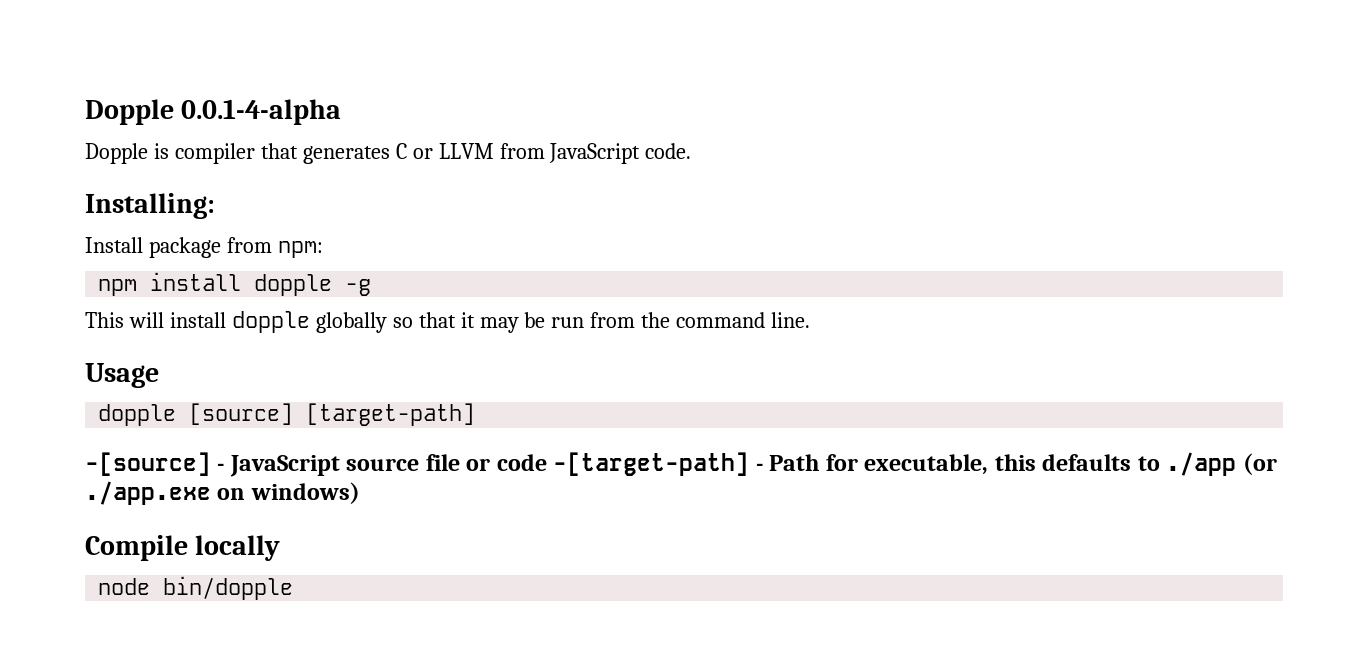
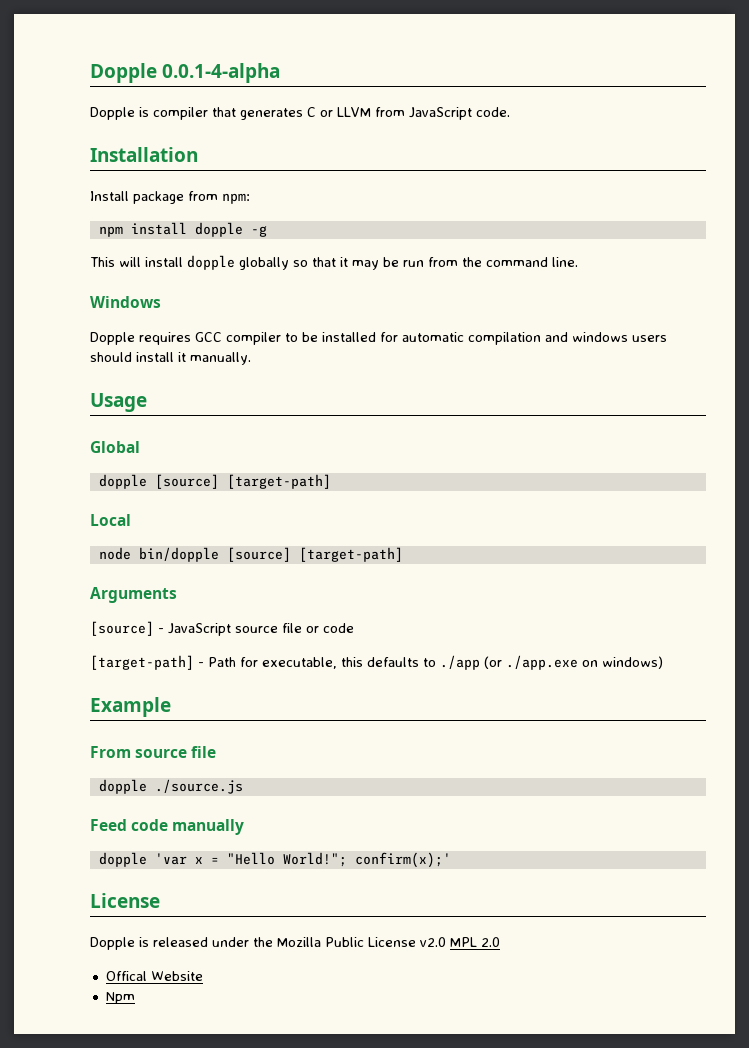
[85,193,215,219] Installing: -> [90,147,198,162] Installation
(811, 320) none -> [90,296,161,308] [90,332,667,345] [90,352,251,365] // Windows // Dopple requires GCC compiler to be installed for automatic compilation and windows users should install it manually.
(159, 375) none -> [90,441,140,453] // Global
[85,452,211,476] -[source] -> [90,514,131,526] [98,547,403,562] [90,587,177,603] [90,621,154,636] Local // node bin/dopple [source] [target-path] // Arguments // [source]
[553,452,750,476] -[target-path] -> [90,655,194,670] // [target-path]
[85,535,281,561] [98,576,294,600] Compile locally // node bin/dopple -> [90,697,171,717] [90,746,217,758] [98,779,243,794] [90,819,245,835] [98,852,451,868] [90,893,160,908] [90,937,500,950] [105,971,203,981] [105,992,135,1004] Example // From source file // dopple ./source.js // Feed code manually // dopple 'var x = "Hello World!"; confirm(x);' // License // Dopple is released under the Mozilla Public License v2.0 MPL 2.0 // Offical Website // Npm

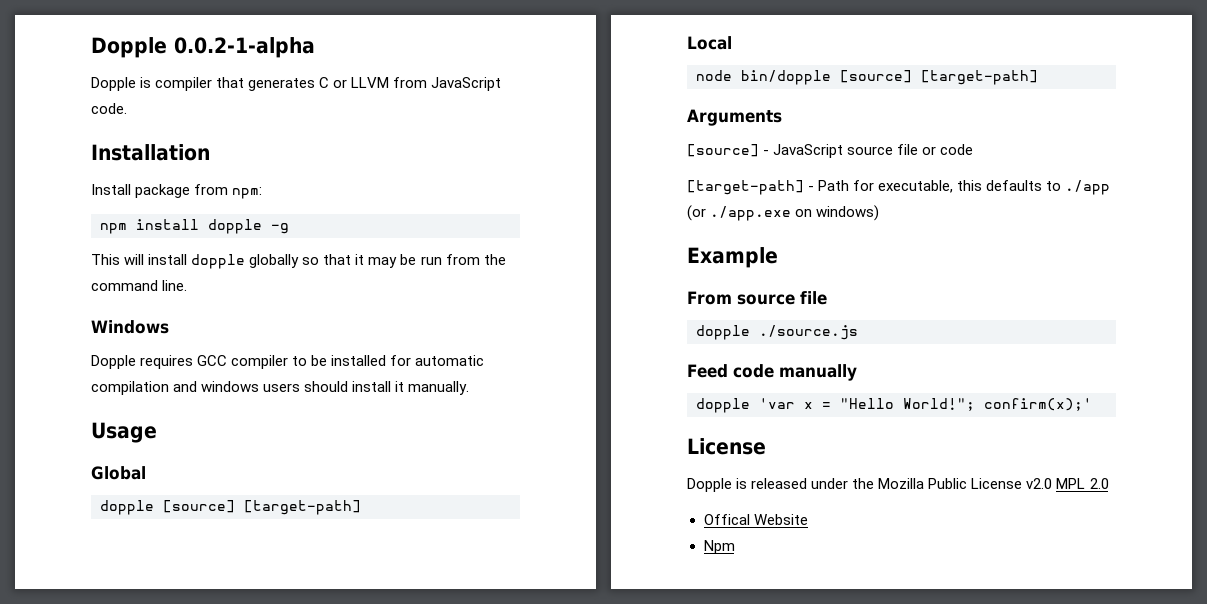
[90,63,281,83] Dopple 0.0.1-4-alpha -> [91,37,315,58] Dopple 0.0.2-1-alpha

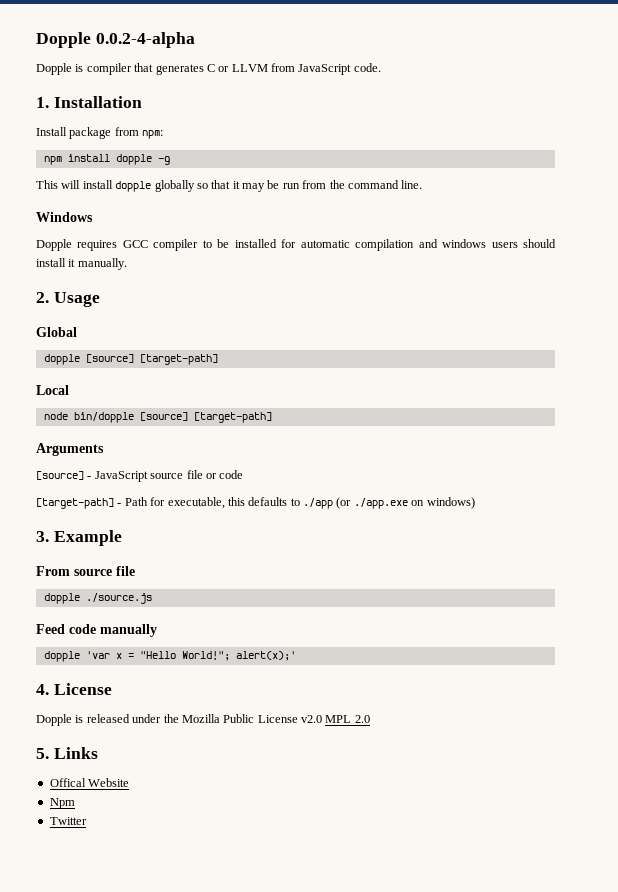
[91,37,315,58] Dopple 0.0.2-1-alpha -> [36,32,195,48] Dopple 0.0.2-4-alpha
(127, 108) none -> [36,97,49,108] 1.
(470, 388) none -> [36,292,49,303] 2.
(880, 213) none -> [36,531,49,542] 3.
[984,398,1092,411] confirm(x);' // -> [235,651,296,661] [36,684,49,695] alert(x);' // 4.
(1109, 483) none -> [36,747,98,759] // 5. Links
(735, 547) none -> [49,817,87,825] // Twitter

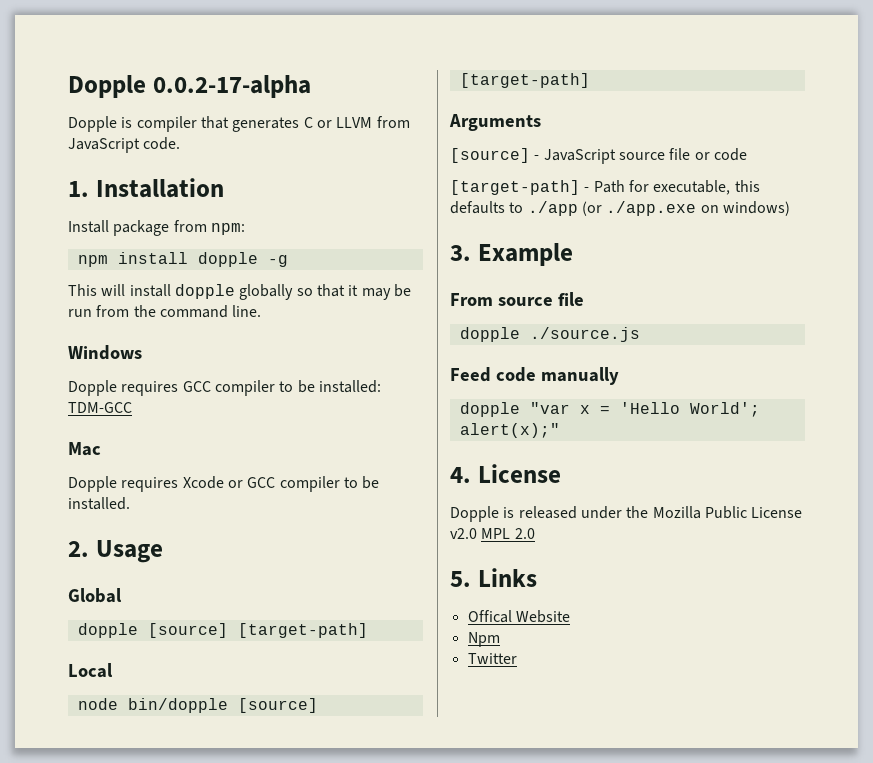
[36,32,195,48] Dopple 0.0.2-4-alpha -> [68,75,311,98] Dopple 0.0.2-17-alpha
[234,239,556,251] [36,258,127,270] installed for automatic compilation and windows users should install it manually. -> [318,380,381,393] [68,402,132,413] [68,442,101,456] [68,476,380,492] [68,497,130,510] installed: TDM-GCC // Mac // Dopple requires Xcode or GCC compiler to be installed.
[85,651,110,659] 'var -> [529,402,570,414] "var
[139,651,296,661] "Hello World!"; alert(x);' -> [619,402,760,417] [459,423,560,438] 'Hello World'; alert(x);"

